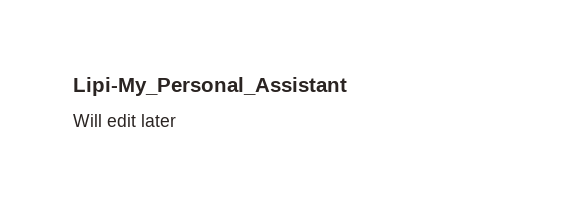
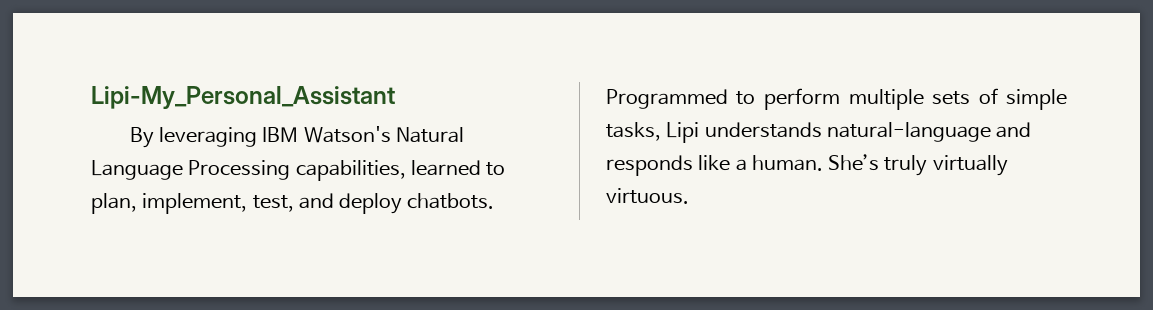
[73,114,176,127] Will edit later -> [129,126,464,148] [91,160,506,181] [91,193,495,214] [606,88,1067,110] [606,122,1032,143] [606,154,1008,176] [606,188,689,204] By leveraging IBM Watson's Natural Language Processing capabilities, learned to plan, implement, test, and deploy chatbots. Programmed to perform multiple sets of simple tasks, Lipi understands natural-language and responds like a human. She’s truly virtually virtuous.

